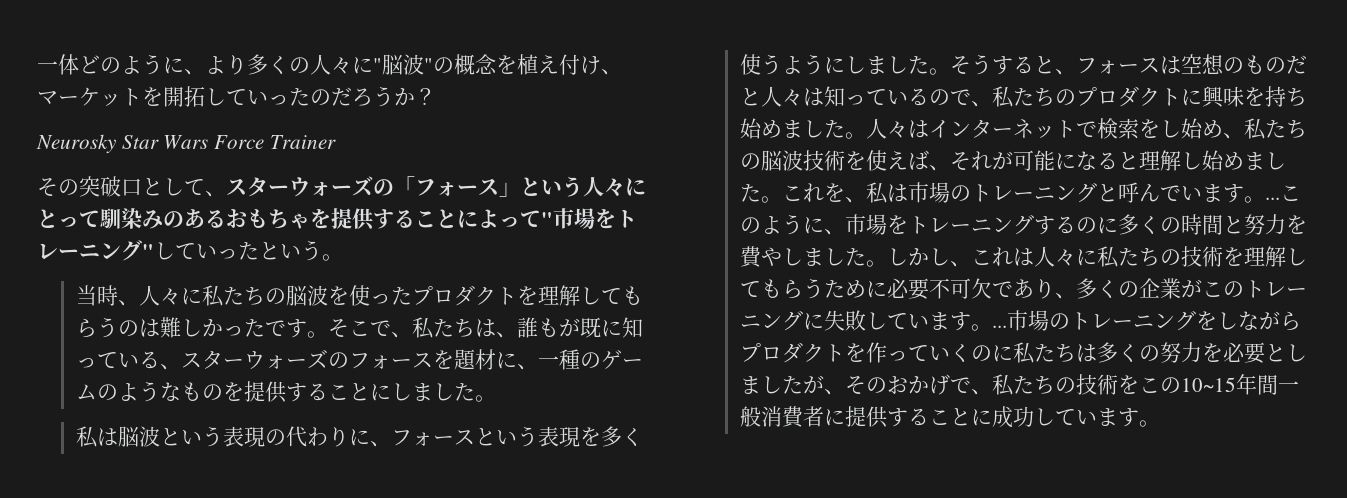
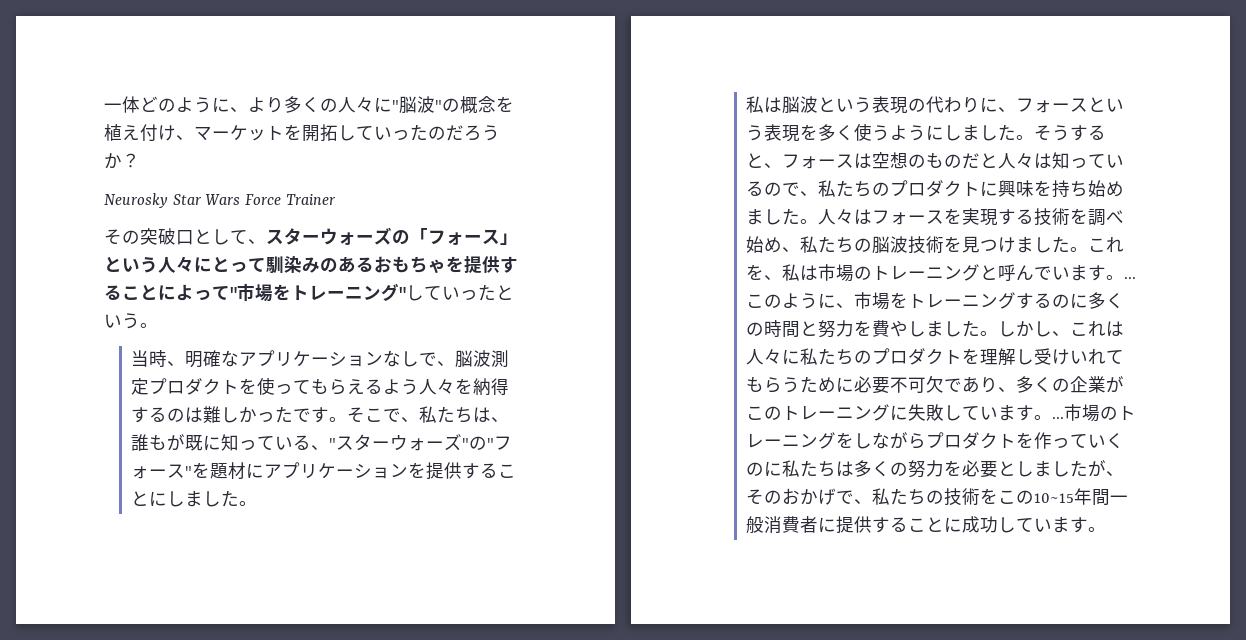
[138,285,643,307] [75,317,118,338] 人々に私たちの脳波を使ったプロダクトを理解してもらう -> [185,350,510,368] [131,377,510,396] [131,407,168,423] 明確なアプリケーションなしで、脳波測定プロダクトを使ってもらえるよう人々を納得する
[180,349,433,370] スターウォーズのフォース -> [329,434,513,451] [131,464,193,479] "スターウォーズ"の"フォース"
[516,349,643,370] [75,381,223,402] 、一種のゲームのようなもの -> [264,462,409,479] アプリケーション
[928,118,1181,139] インターネットで検索をし -> [872,208,1125,226] フォースを実現する技術を調べ
[865,150,1244,171] 使えば、それが可能になると理解し始め -> [962,236,1017,253] 見つけ
[1180,246,1307,267] 技術を理解し -> [872,348,1107,366] プロダクトを理解し受けいれ

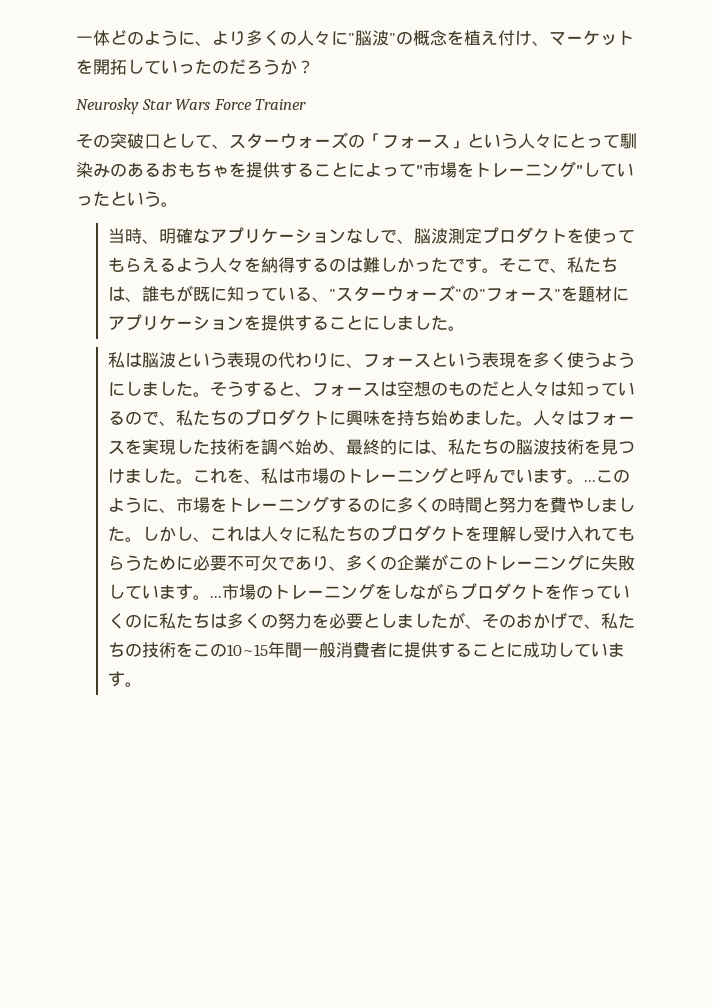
[998,209,1035,225] する -> [175,439,210,454] した
(801, 249) none -> [345,439,448,455] 最終的には、
[1070,350,1089,364] い -> [566,526,584,542] 入

